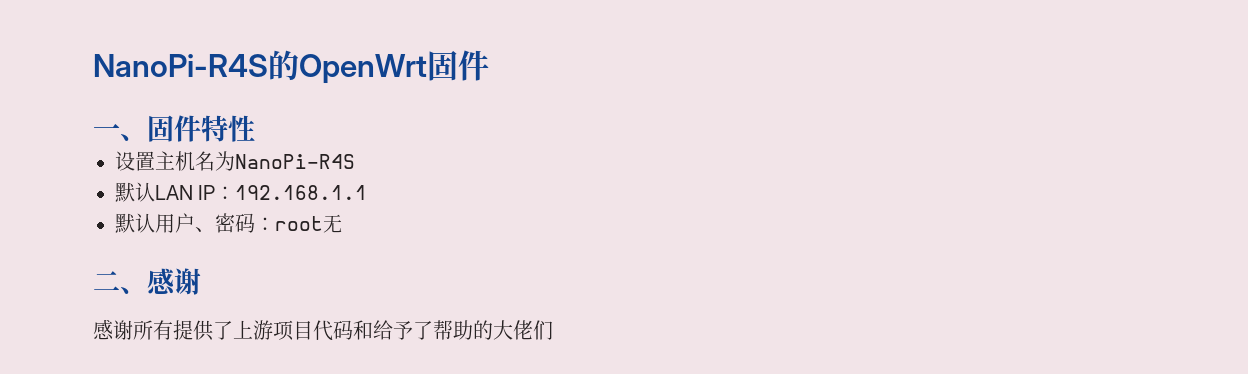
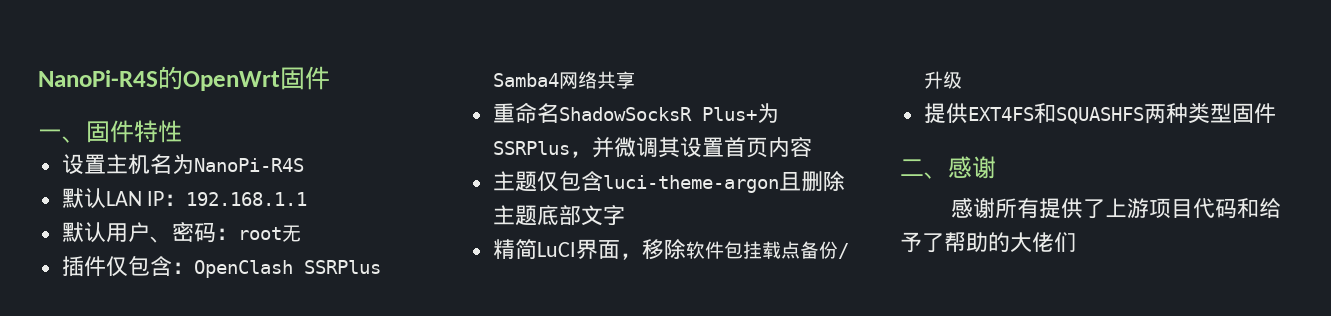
(342, 223) none -> [61,256,381,278] [492,71,635,89] [492,102,779,124] [492,137,812,158] [492,171,845,193] [492,205,625,226] [492,239,849,260] [923,71,962,89] [923,103,1276,124] // 插件仅包含：OpenClash SSRPlus Samba4网络共享 // 重命名ShadowSocksR Plus+为SSRPlus，并微调其设置首页内容 // 主题仅包含luci-theme-argon且删除主题底部文字 // 精简LuCI界面，移除软件包挂载点备份/升级 // 提供EXT4FS和SQUASHFS两种类型固件

